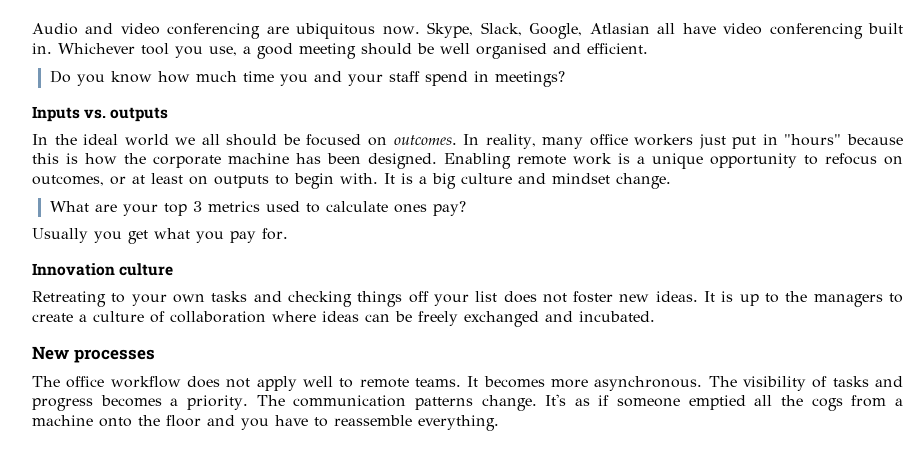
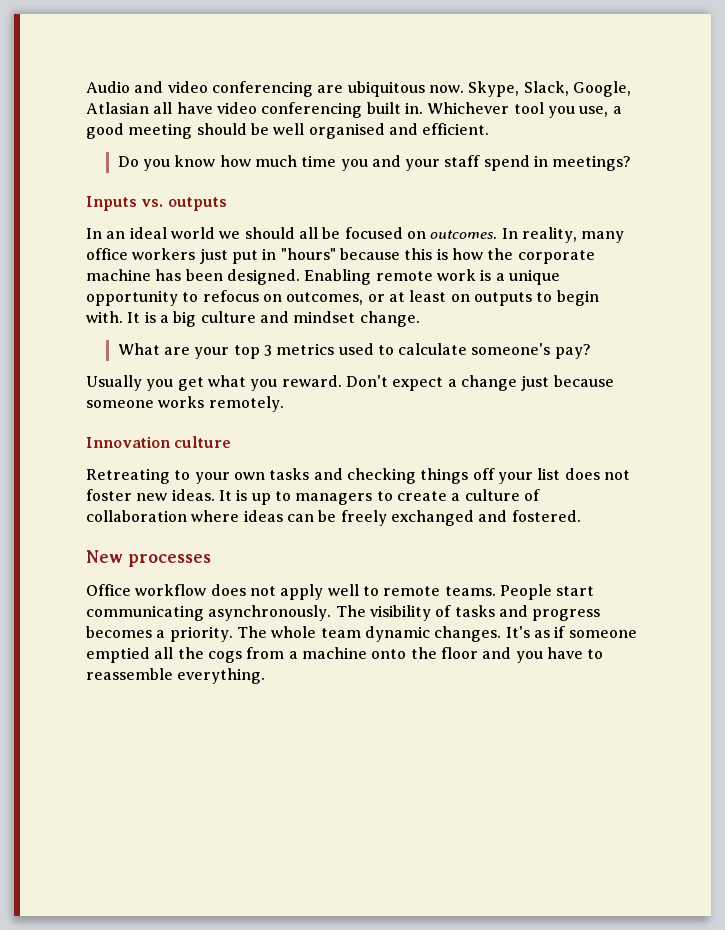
[54,134,77,145] the -> [106,231,126,239] an
[201,134,278,146] all should -> [244,227,318,239] should all
[393,204,427,213] ones -> [471,343,551,355] someone's
[230,228,288,243] pay for. -> [281,375,614,391] [86,396,284,412] reward. Don't expect a change just because someone works remotely.
[785,291,808,302] the -> (291, 496) none
[579,311,655,322] incubated. -> [511,510,581,522] fostered.
[32,376,105,388] The office -> [86,584,131,596] Office
[467,376,703,391] It becomes more asynchronous. -> [499,584,595,600] [86,605,332,621] People start communicating asynchronously.
[293,395,537,411] communication patterns change. -> [271,626,502,642] whole team dynamic changes.

